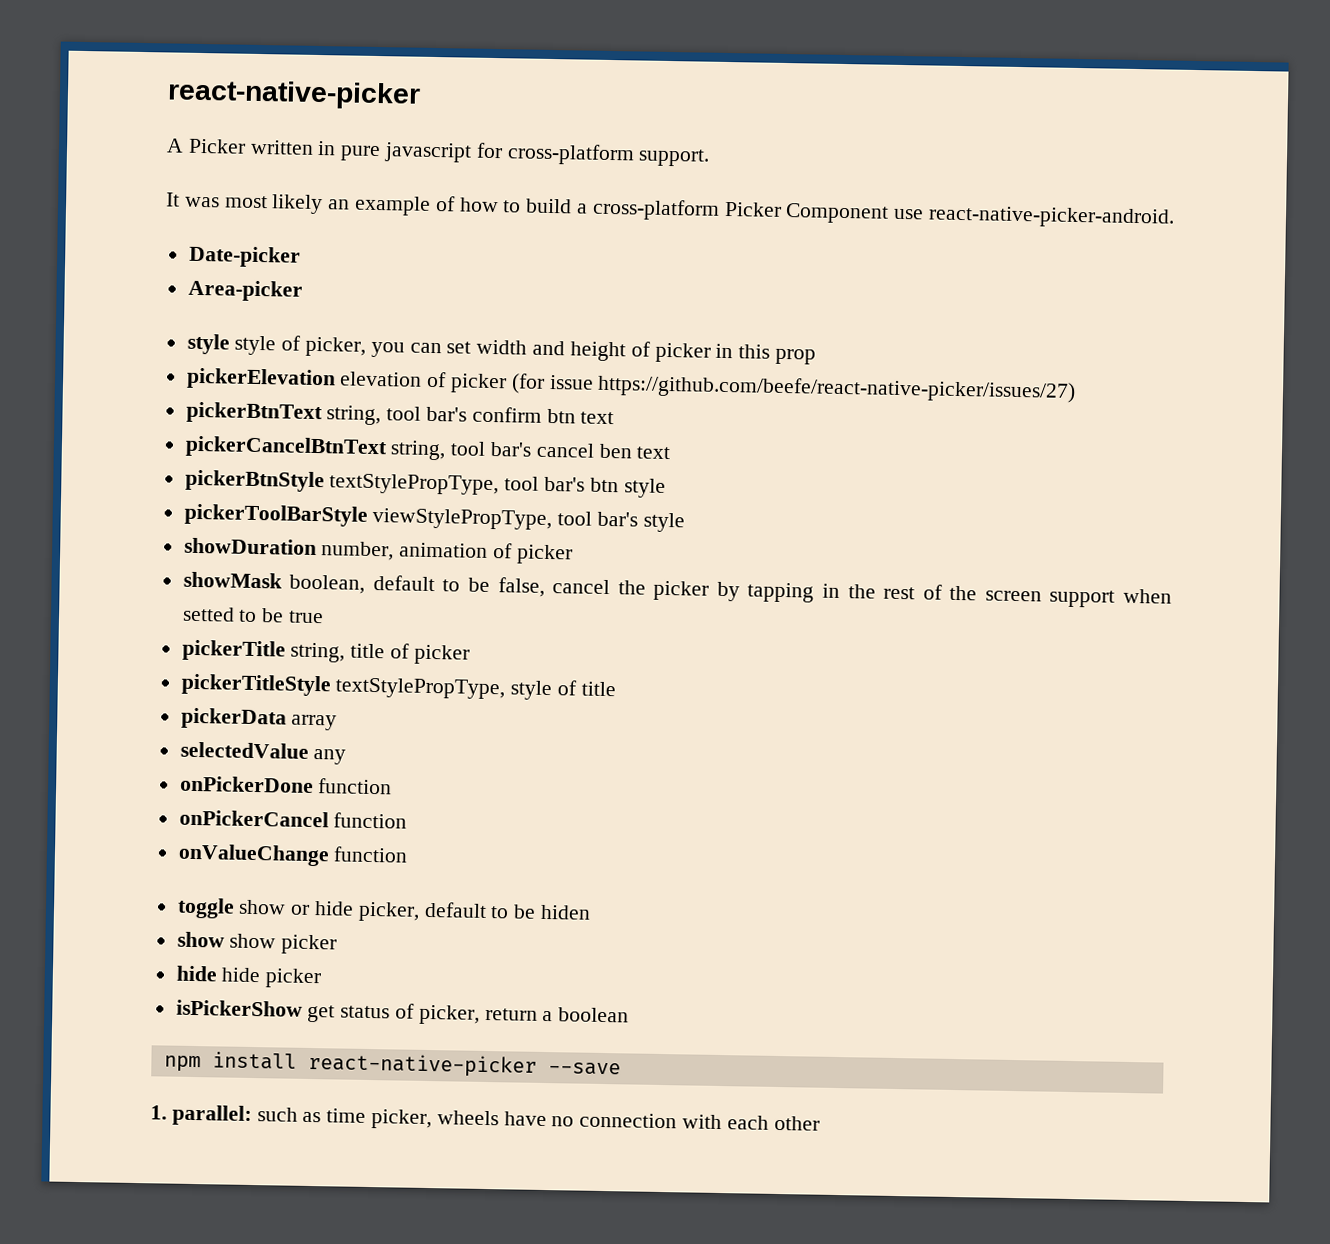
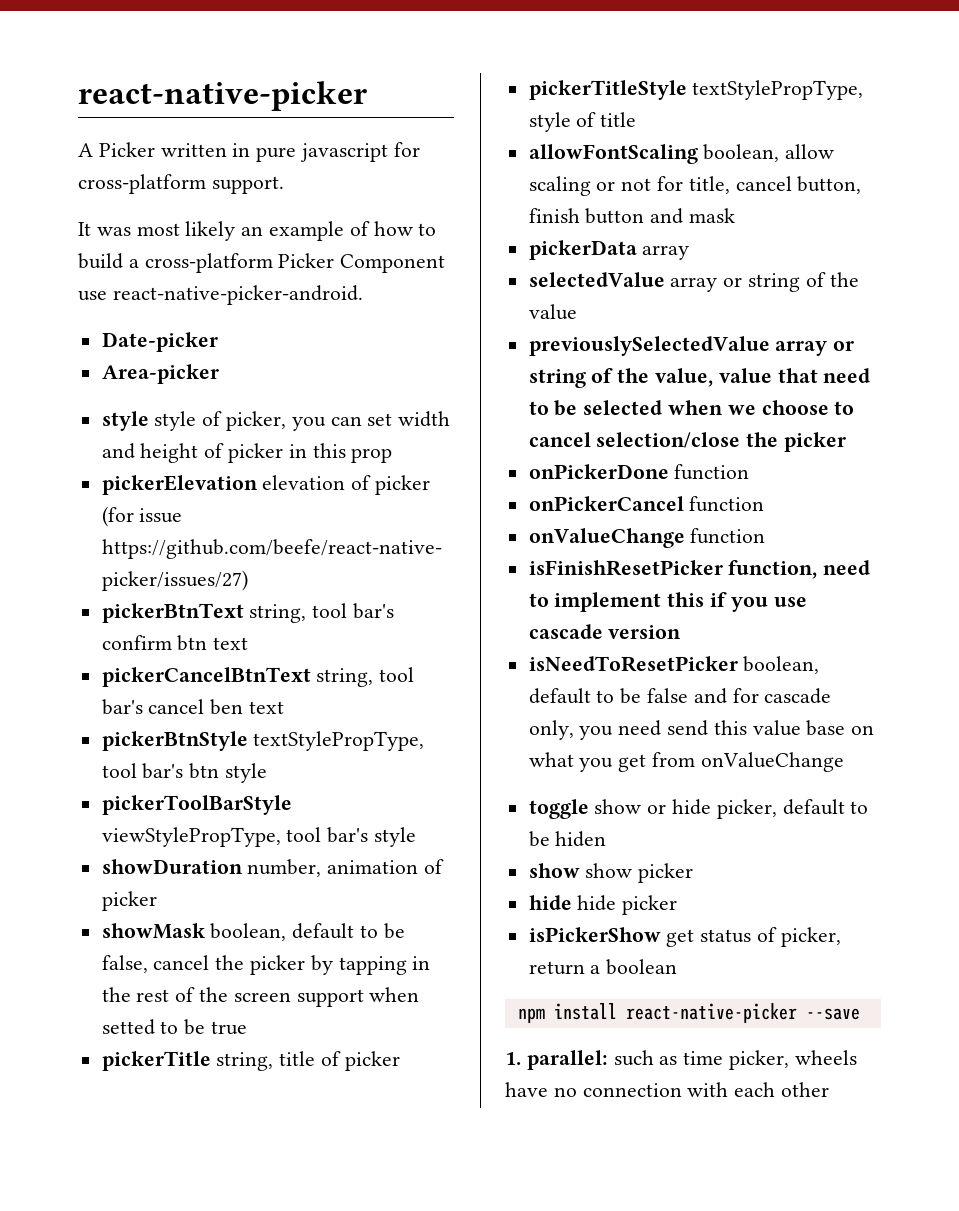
[180,707,338,731] [179,741,347,765] pickerData array // selectedValue any -> [528,144,835,164] [528,176,862,196] [528,208,736,224] [528,240,690,260] [528,272,859,292] [528,304,577,320] [528,336,855,356] [528,368,871,388] [528,400,855,416] [528,432,847,452] allowFontScaling boolean, allow scaling or not for title, cancel button, finish button and mask // pickerData array // selectedValue array or string of the value // previouslySelectedValue array or string of the value, value that need to be selected when we choose to cancel selection/close the picker
(409, 854) none -> [528,560,871,579] [528,592,807,612] [528,624,682,639] [528,656,820,674] [528,688,832,704] [528,720,875,740] [528,752,844,772] // isFinishResetPicker function, need to implement this if you use cascade version // isNeedToResetPicker boolean, default to be false and for cascade only, you need send this value base on what you get from onValueChange

